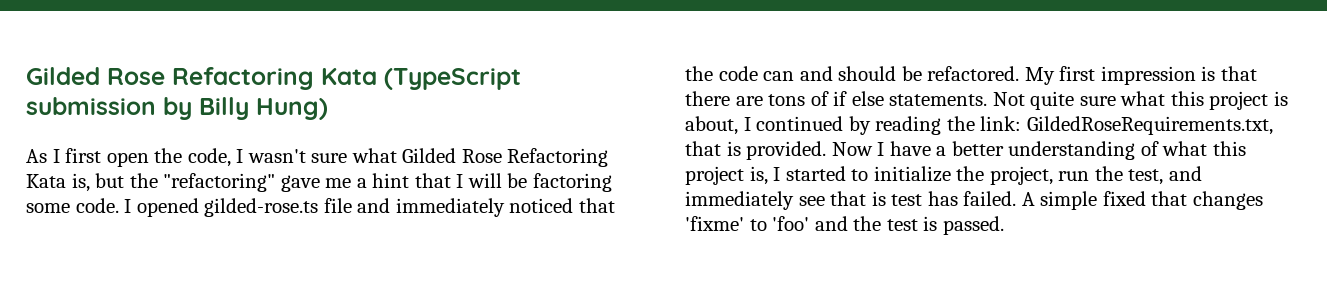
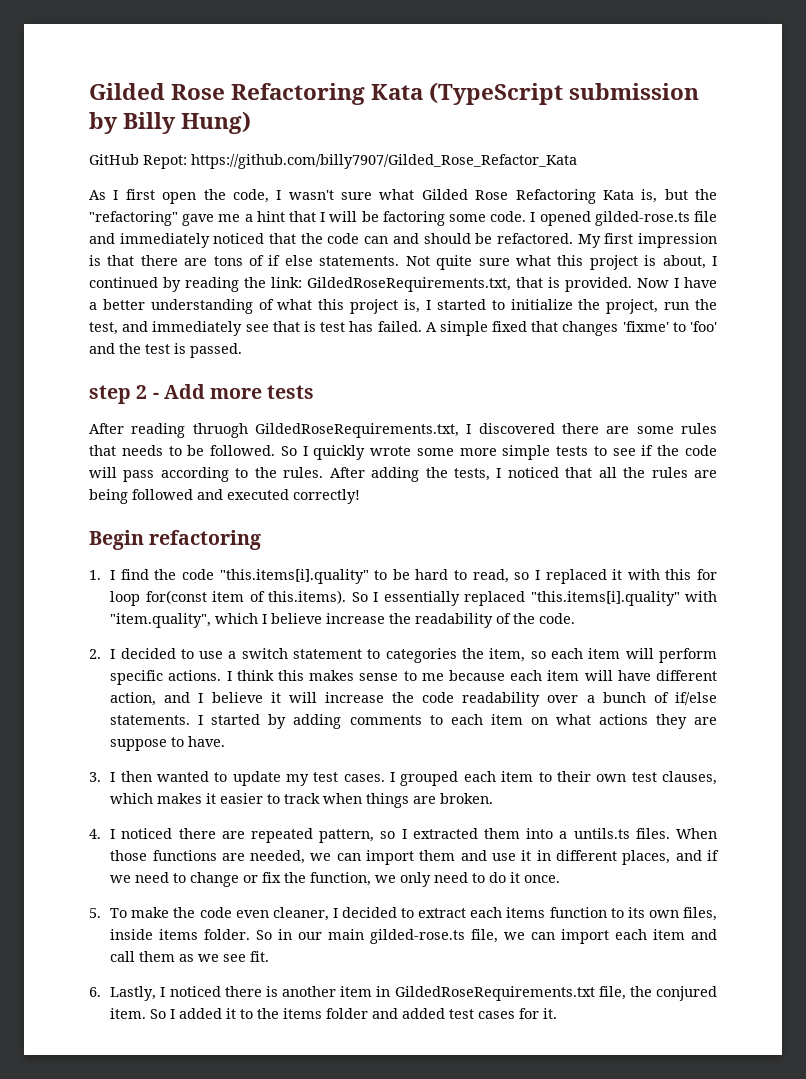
(328, 109) none -> [89,154,577,169] // GitHub Repot: https://github.com/billy7907/Gilded_Rose_Refactor_Kata
(1004, 225) none -> [89,384,315,404] [89,423,717,438] [89,445,717,460] [89,467,717,482] [89,489,360,504] [89,530,262,550] [89,569,718,584] [110,590,718,606] [110,613,576,628] [89,648,717,663] [110,670,717,685] [110,692,717,707] [110,714,717,729] [110,736,226,751] [89,771,717,786] [110,793,494,808] [89,828,717,843] [110,850,720,865] [110,872,561,887] [89,907,718,921] [110,929,717,944] [110,951,270,962] [89,986,717,1001] [110,1008,558,1019] // step 2 - Add more tests // After reading thruogh GildedRoseRequirements.txt, I discovered there are some rules that needs to be followed. So I quickly wrote some more simple tests to see if the code will pass according to the rules. After adding the tests, I noticed that all the rules are being followed and executed correctly! // Begin refactoring // 1. I find the code "this.items[i].quality" to be hard to read, so I replaced it with this for loop for(const item of this.items). So I essentially replaced "this.items[i].quality" with "item.quality", which I believe increase the readability of the code. // 2. I decided to use a switch statement to categories the item, so each item will perform specific actions. I think this makes sense to me because each item will have different action, and I believe it will increase the code readability over a bunch of if/else statements. I started by adding comments to each item on what actions they are suppose to have. // 3. I then wanted to update my test cases. I grouped each item to their own test clauses, which makes it easier to track when things are broken. // 4. I noticed there are repeated pattern, so I extracted them into a untils.ts files. When those functions are needed, we can import them and use it in different places, and if we need to change or fix the function, we only need to do it once. // 5. To make the code even cleaner, I decided to extract each items function to its own files, inside items folder. So in our main gilded-rose.ts file, we can import each item and call them as we see fit. // 6. Lastly, I noticed there is another item in GildedRoseRequirements.txt file, the conjured item. So I added it to the items folder and added test cases for it.

